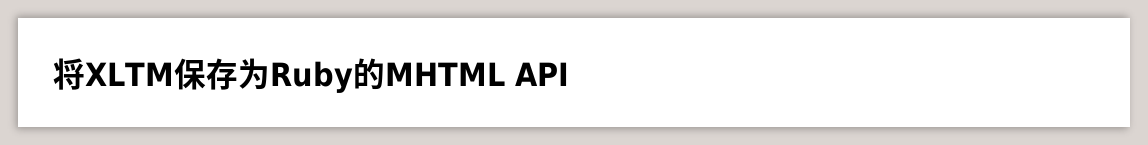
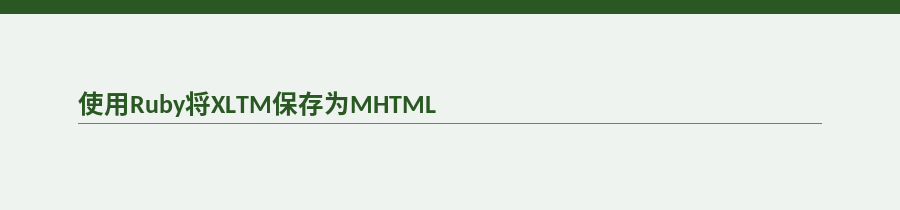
(53, 74) none -> [78,91,186,117] 使用Ruby
[269,58,569,93] Ruby的MHTML API -> [350,96,436,113] MHTML

